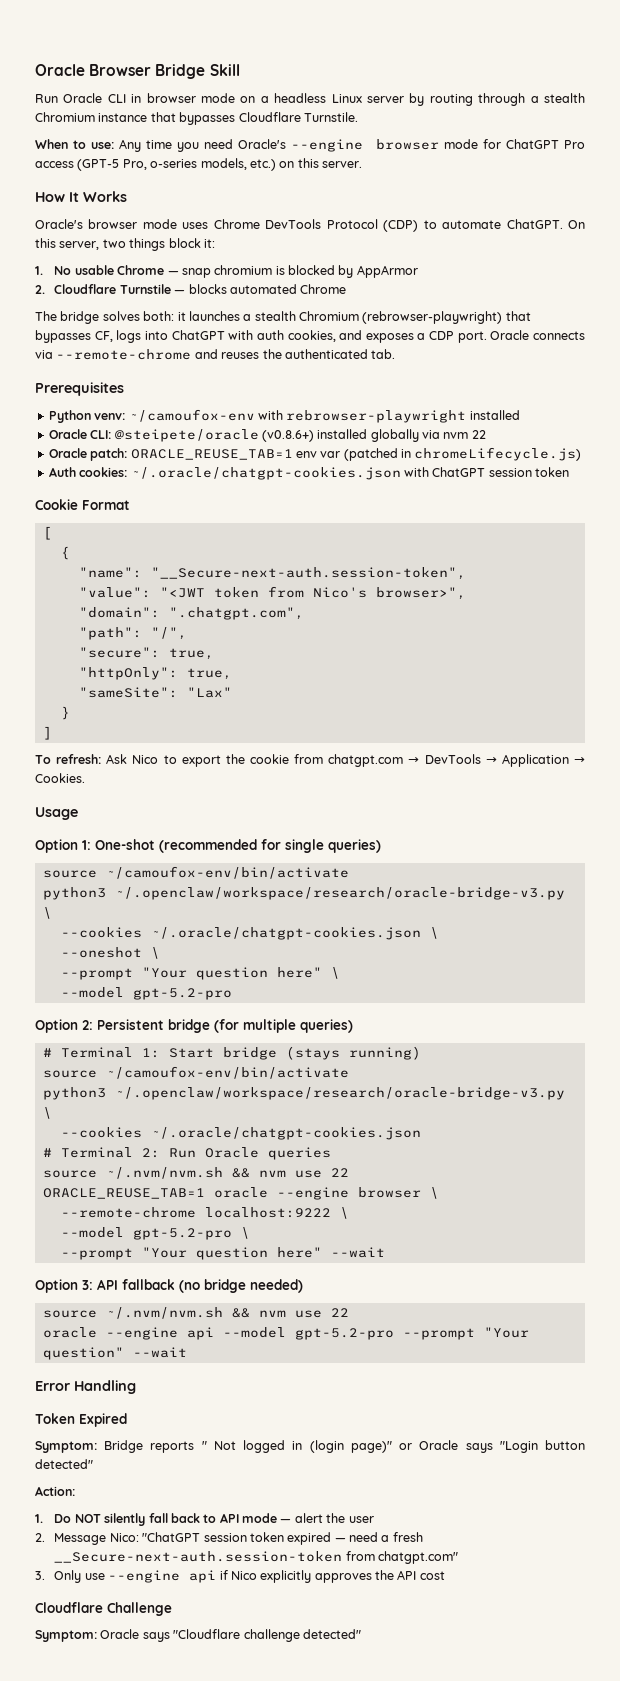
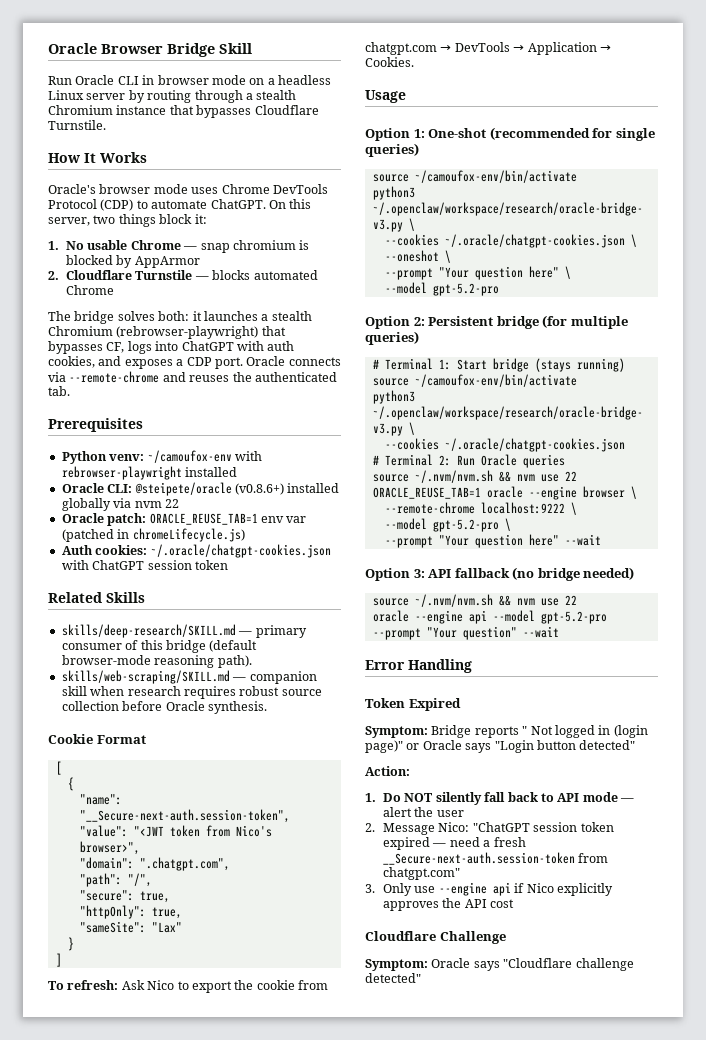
[35,139,585,152] [35,158,362,171] // When to use: Any time you need Oracle's --engine browser mode for ChatGPT Pro access (GPT-5 Pro, o-series models, etc.) on this server. -> (106, 125) none
(569, 472) none -> [48,592,145,603] [61,624,307,638] [61,640,258,653] [61,655,252,668] [61,670,317,684] [61,686,322,699] [61,701,267,714] // Related Skills // skills/deep-research/SKILL.md — primary consumer of this bridge (default browser-mode reasoning path). // skills/web-scraping/SKILL.md — companion skill when research requires robust source collection before Oracle synthesis.

